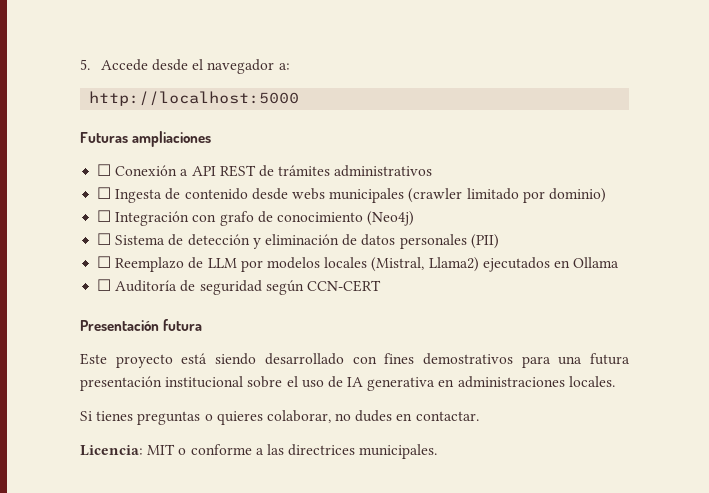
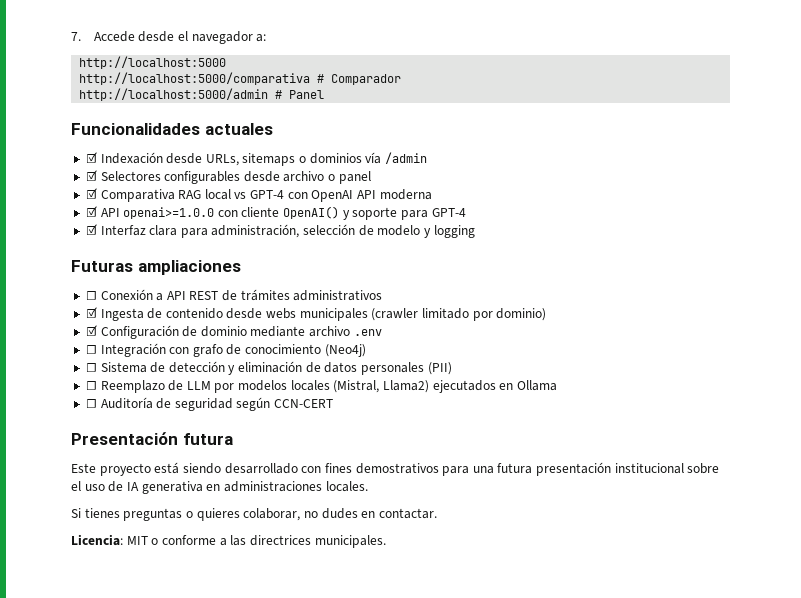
[80,59,90,70] 5. -> [71,32,81,41] 7.
(300, 98) none -> [79,72,402,85] [79,88,325,101] [71,123,273,135] [85,152,428,166] [85,170,371,184] [85,188,432,202] [85,206,466,220] [85,224,475,238] // http://localhost:5000/comparativa # Comparador // http://localhost:5000/admin # Panel // Funcionalidades actuales // ☑ Indexación desde URLs, sitemaps o dominios vía /admin // ☑ Selectores configurables desde archivo o panel // ☑ Comparativa RAG local vs GPT-4 con OpenAI API moderna // ☑ API openai>=1.0.0 con cliente OpenAI() y soporte para GPT-4 // ☑ Interfaz clara para administración, selección de modelo y logging
[97,187,112,199] ☐ -> [85,307,97,318] ☑
(606, 195) none -> [85,325,382,339] // ☑ Configuración de dominio mediante archivo .env

